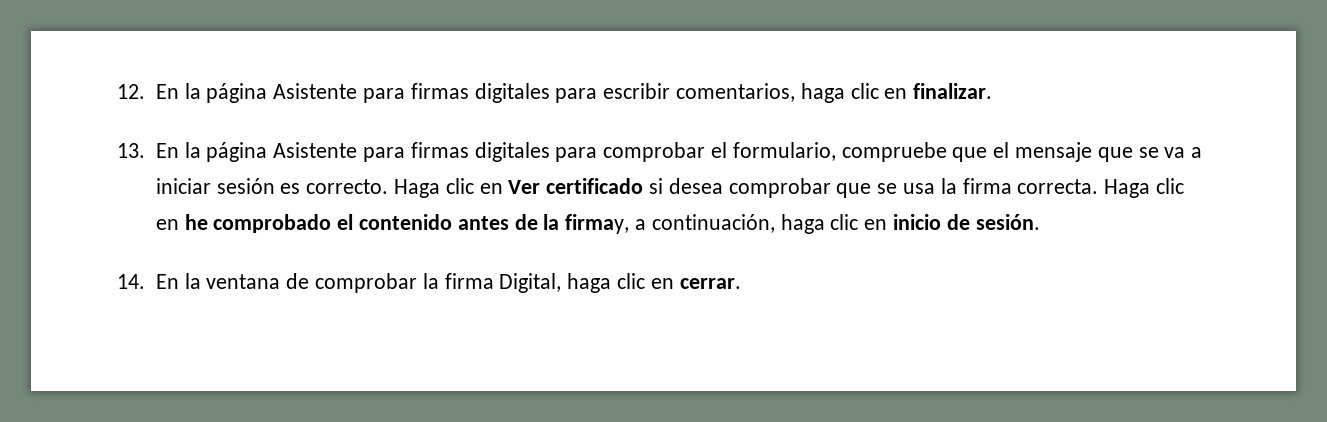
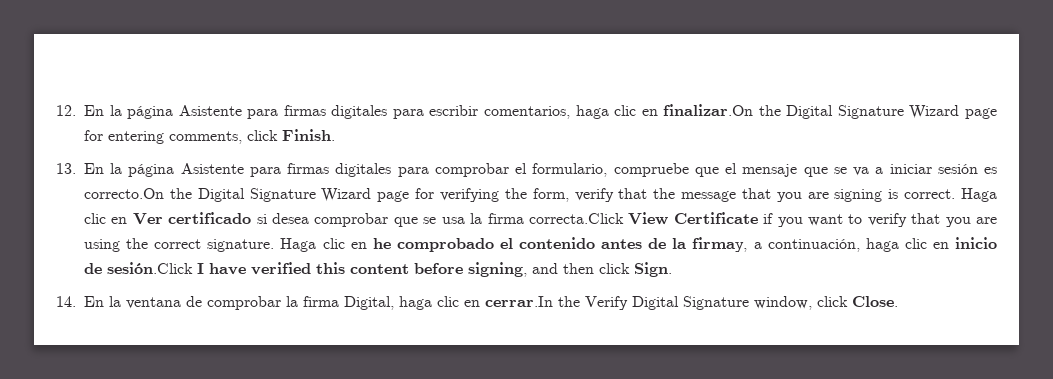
[913,83,993,99] finalizar. -> [663,104,997,119] [84,129,335,144] finalizar.On the Digital Signature Wizard page for entering comments, click Finish.
[306,179,389,194] correcto. -> [84,188,956,202] correcto.On the Digital Signature Wizard page for verifying the form, verify that the message that you are signing is correct.
[1017,179,1099,194] correcta. -> [528,212,997,227] [84,238,275,252] correcta.Click View Certificate if you want to verify that you are using the correct signature.
[975,214,1040,230] sesión. -> [107,262,672,277] sesión.Click I have verified this content before signing, and then click Sign.
[679,278,741,289] cerrar. -> [485,296,898,310] cerrar.In the Verify Digital Signature window, click Close.

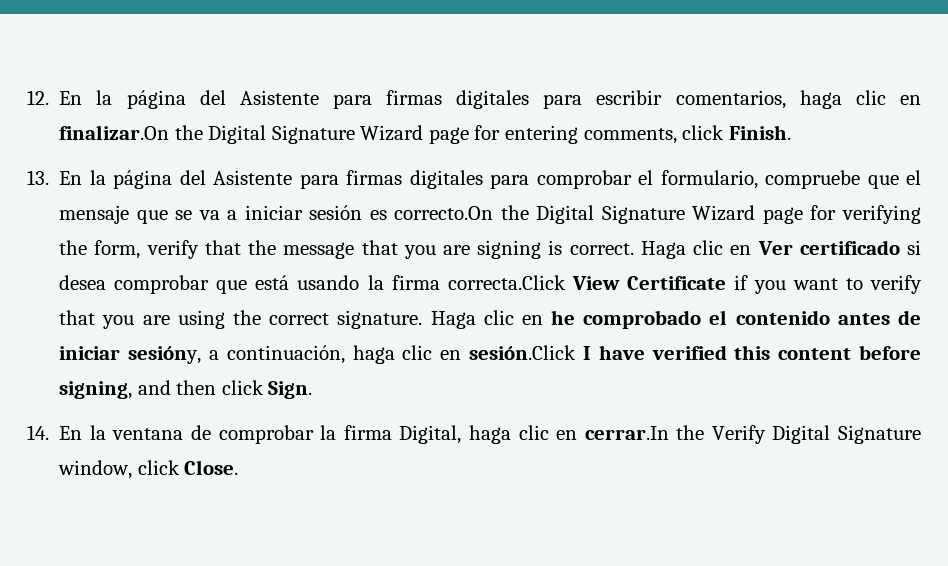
(174, 112) none -> [199,90,226,105] del
(175, 170) none -> [179,170,206,185] del
[423,217,465,224] se usa -> [255,275,360,290] está usando
[672,237,748,252] la firmay, -> [59,346,202,364] iniciar sesióny,
[955,237,998,249] [84,263,102,274] inicio de -> (462, 355) none

